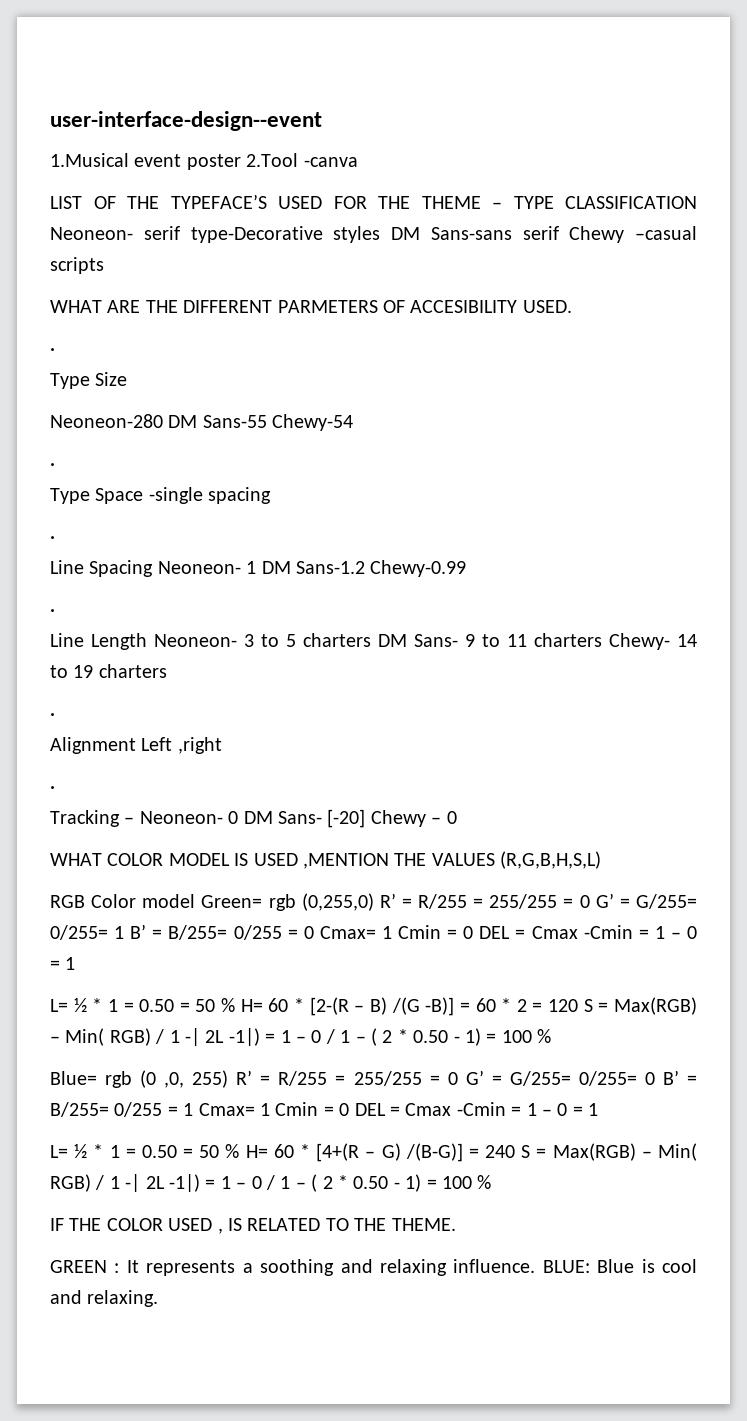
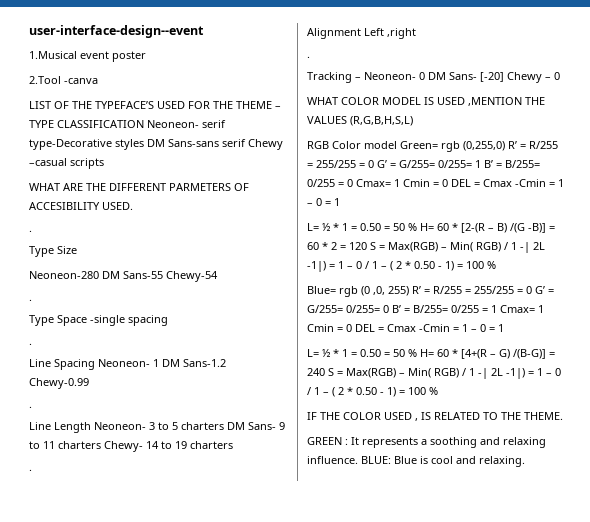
(241, 162) none -> (146, 56) //

